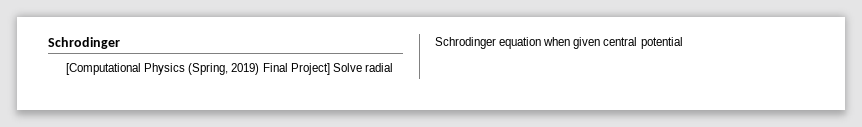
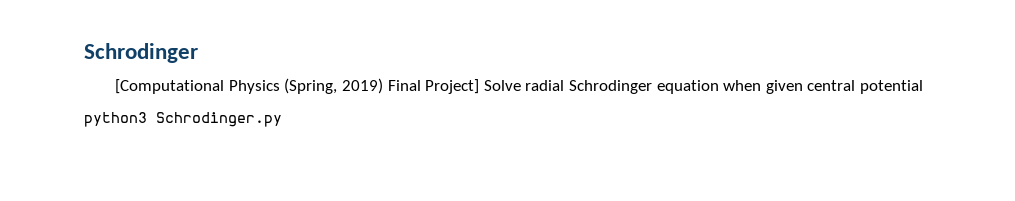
(683, 43) none -> [84,112,282,127] // python3 Schrodinger.py

